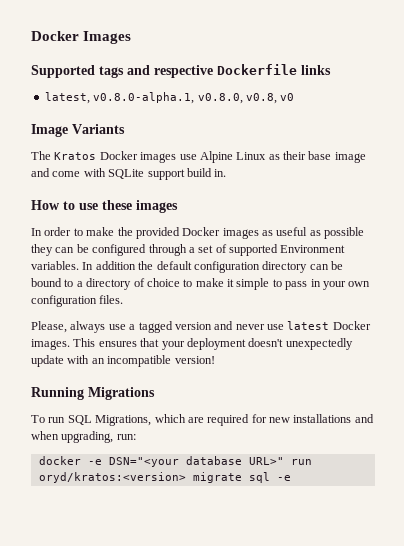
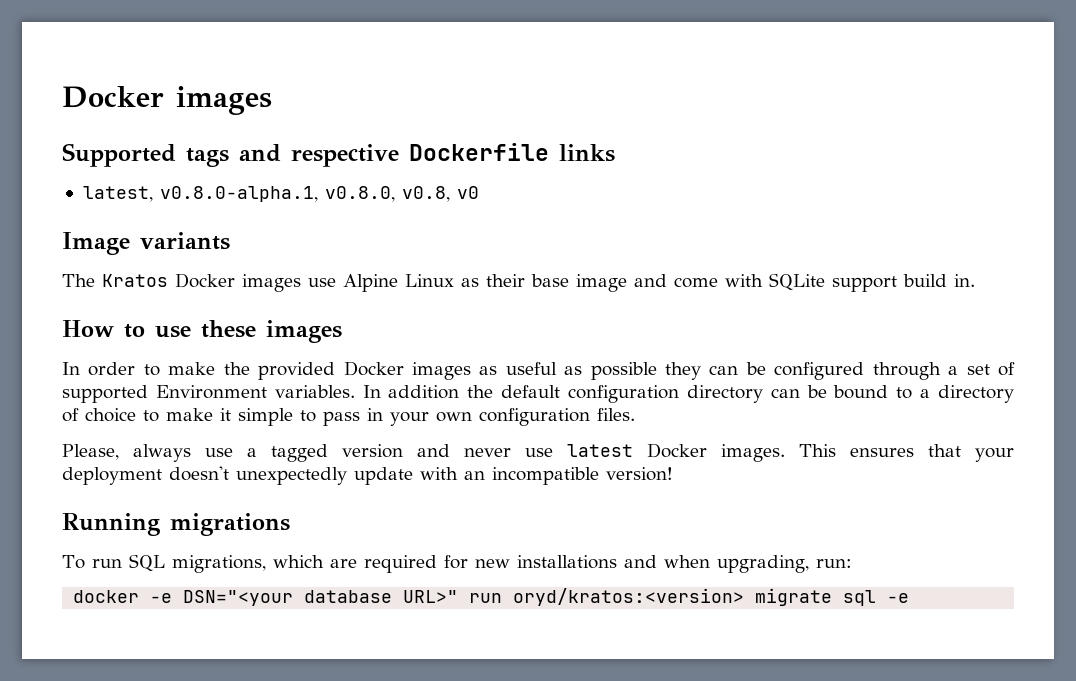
[31,31,132,44] Docker Images -> [62,86,272,115] Docker images
[72,124,125,134] Variants -> [140,232,230,250] variants
[88,387,155,400] Migrations -> [170,513,290,536] migrations
[95,415,152,426] Migrations, -> [171,555,266,573] migrations,

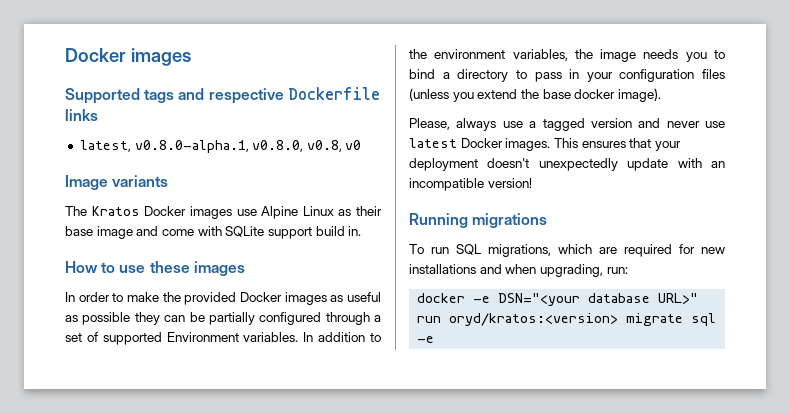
(766, 368) none -> [208,312,255,325] partially
[467,385,1015,403] [62,408,635,426] the default configuration directory can be bound to a directory of choice to make it simple to pass in your own configuration files. -> [370,333,381,342] [409,49,725,62] [409,69,725,82] [409,88,661,102] to the environment variables, the image needs you to bind a directory to pass in your configuration files (unless you extend the base docker image).

